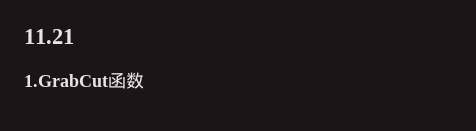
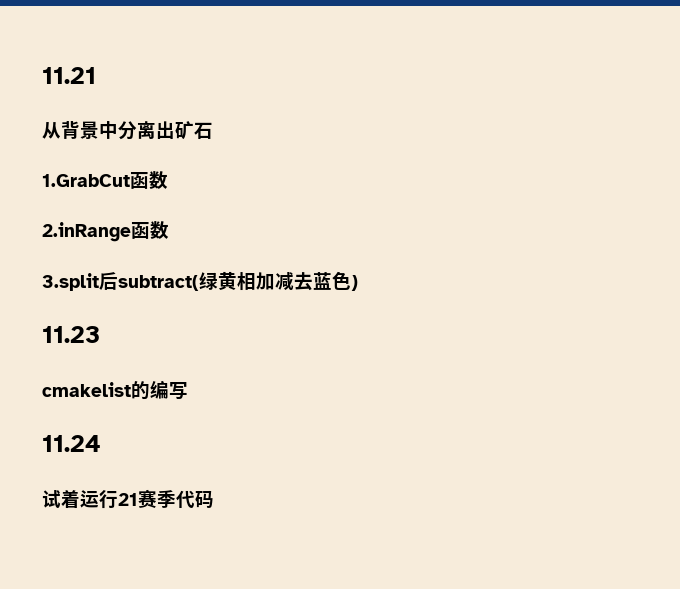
[24,72,144,89] 1.GrabCut函数 -> [42,121,213,140] [42,171,168,189] [42,221,169,242] [42,271,358,291] [42,326,100,343] [42,380,188,400] [42,435,101,452] [42,489,214,509] 从背景中分离出矿石 // 1.GrabCut函数 // 2.inRange函数 // 3.split后subtract(绿黄相加减去蓝色) // 11.23 // cmakelist的编写 // 11.24 // 试着运行21赛季代码

